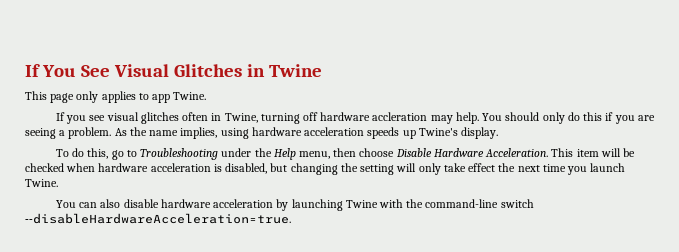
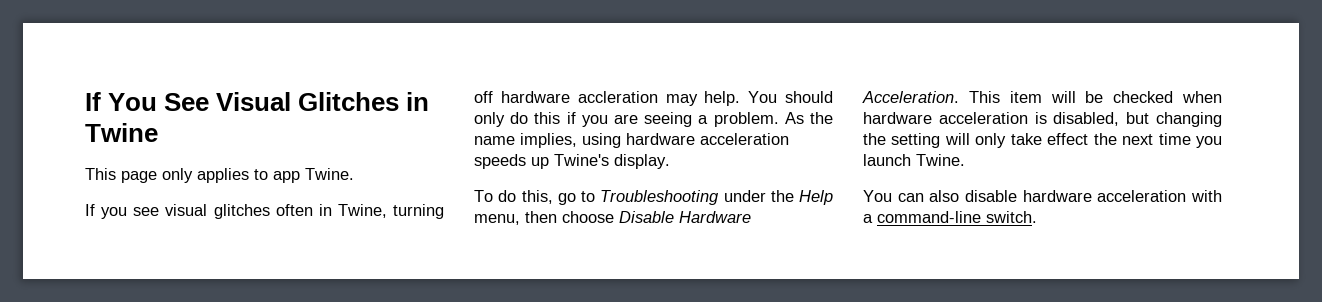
[276,199,534,211] [25,213,291,224] by launching Twine with the command-line switch ‑‑disableHardwareAcceleration=true. -> [1191,190,1222,202] [863,211,1037,223] with a command-line switch.

